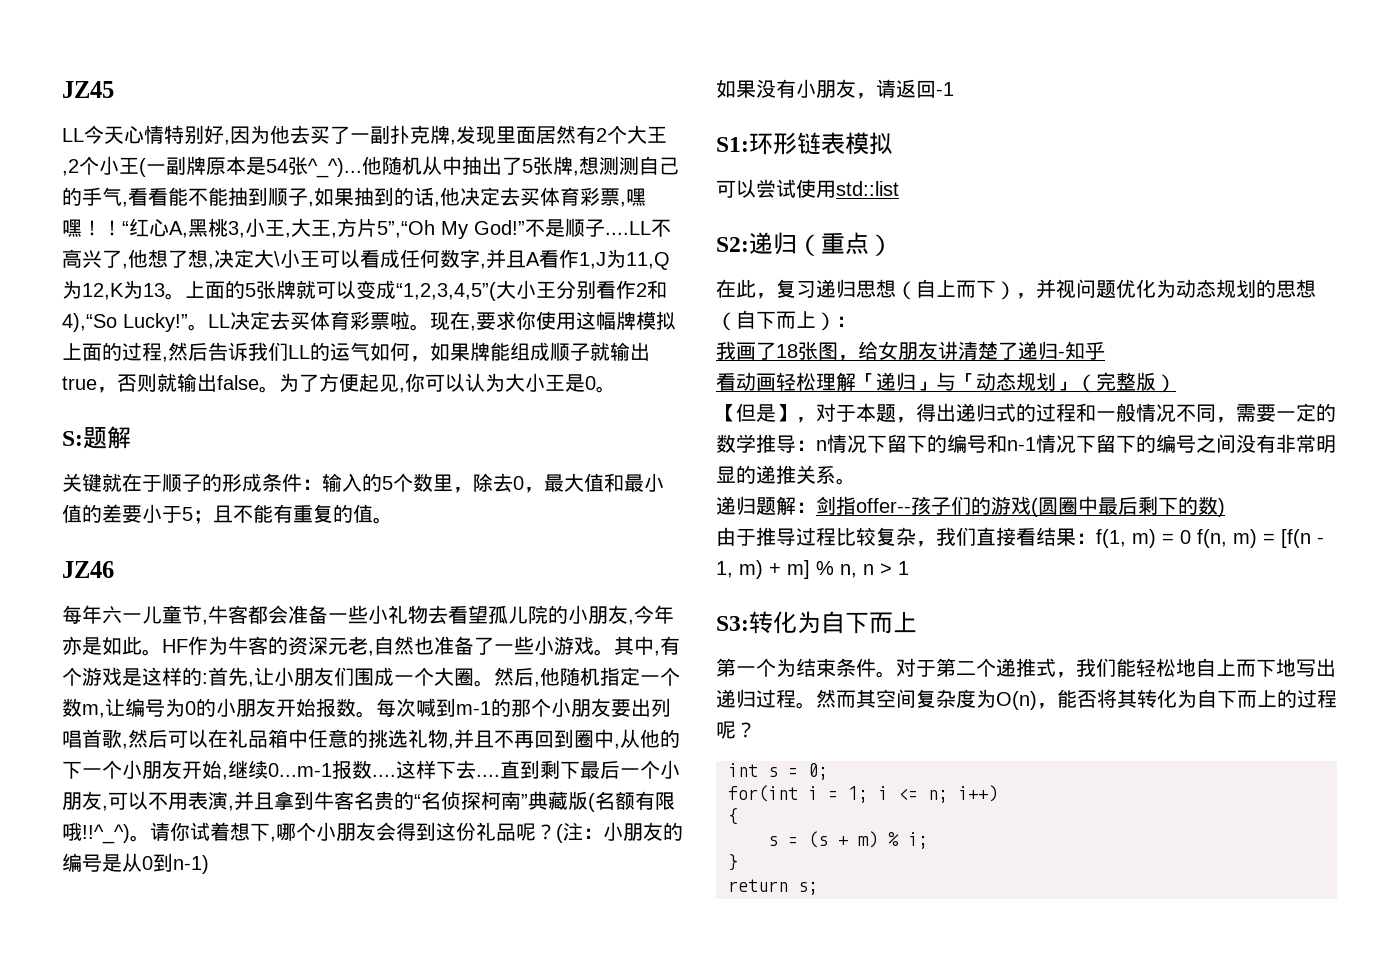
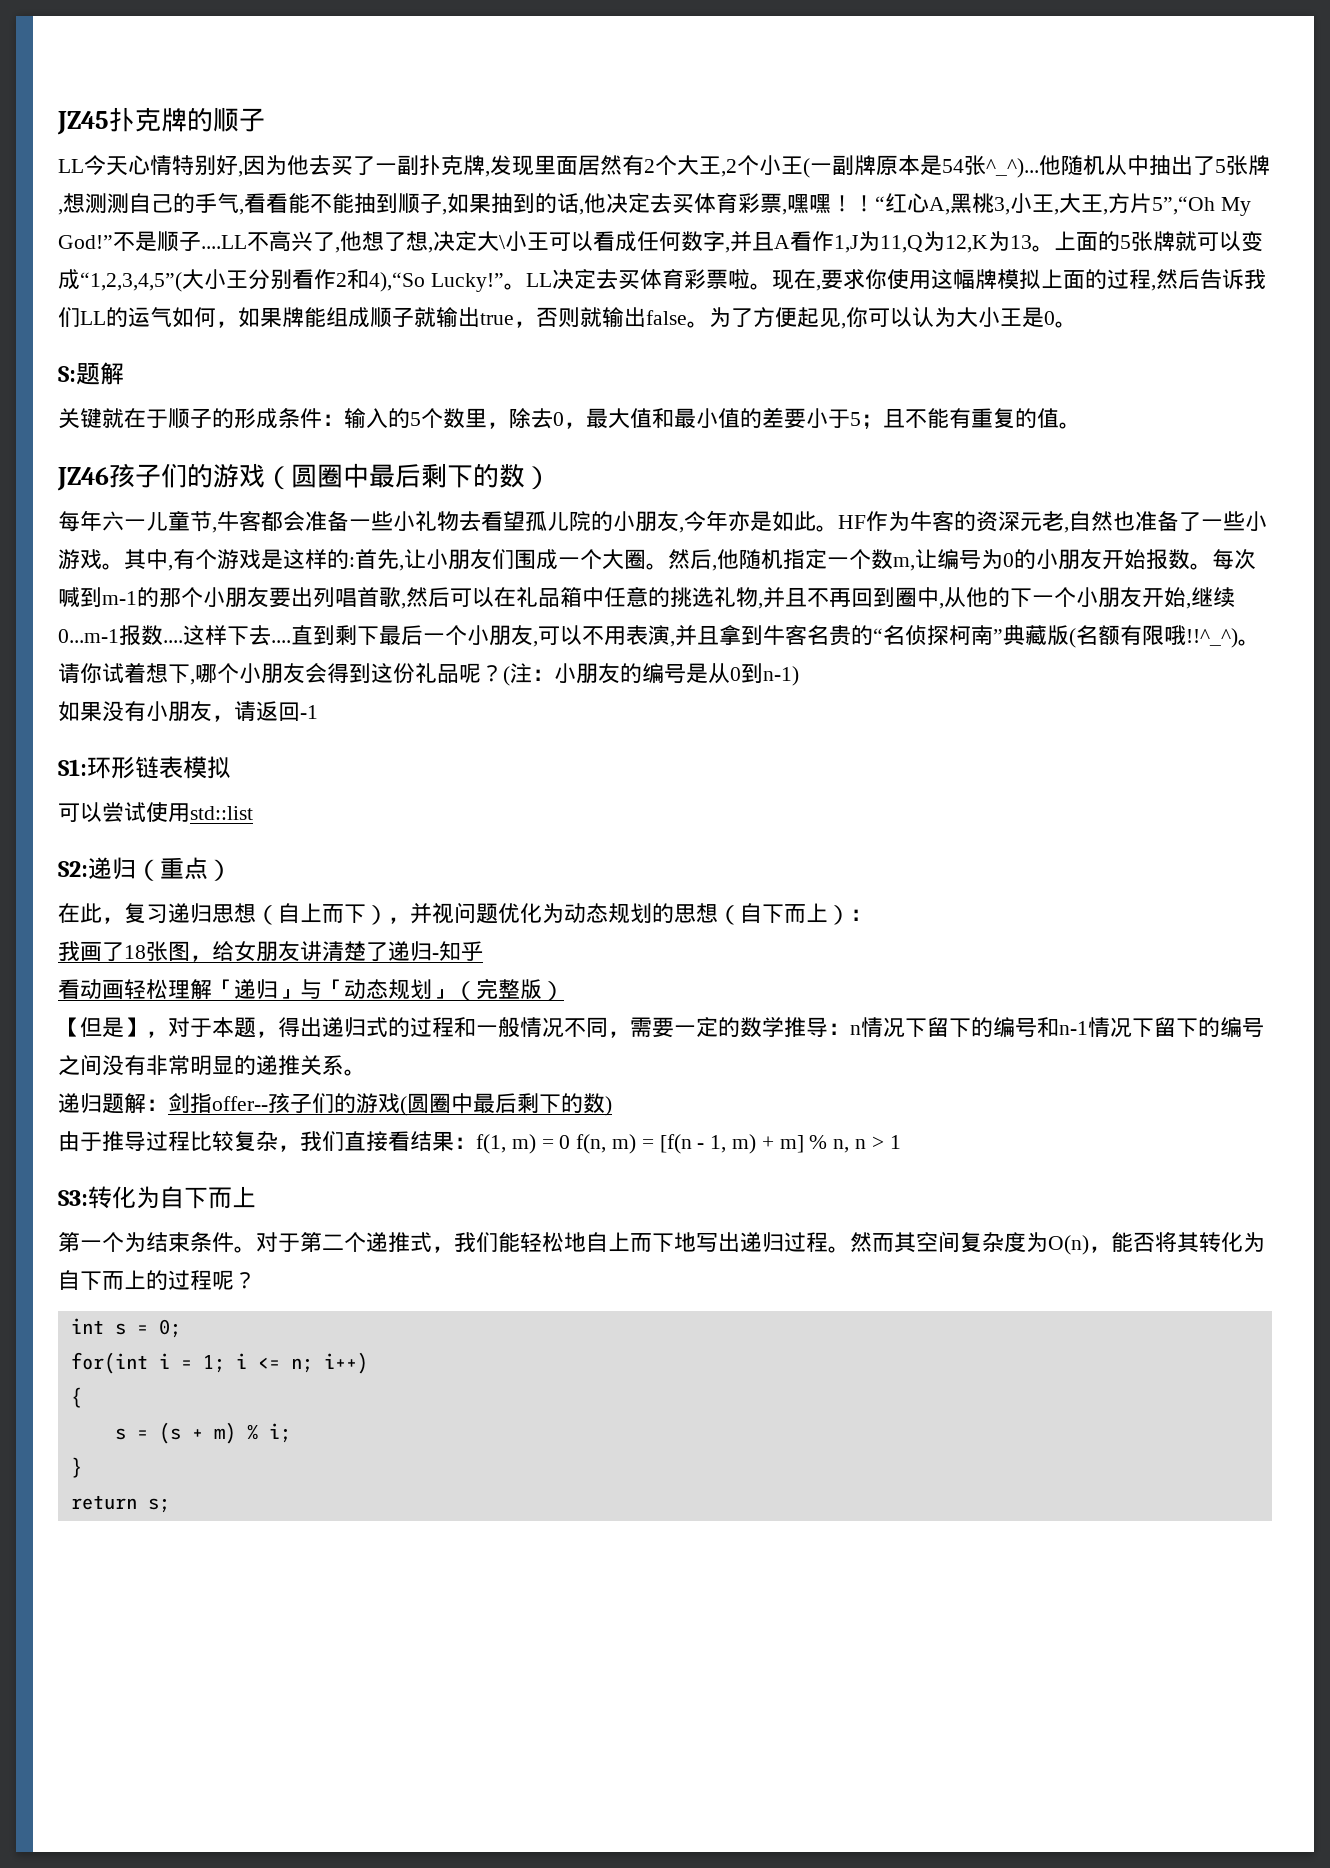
(114, 89) none -> [109,107,265,132] 扑克牌的顺子
(114, 569) none -> [109,463,551,490] 孩子们的游戏（圆圈中最后剩下的数）

